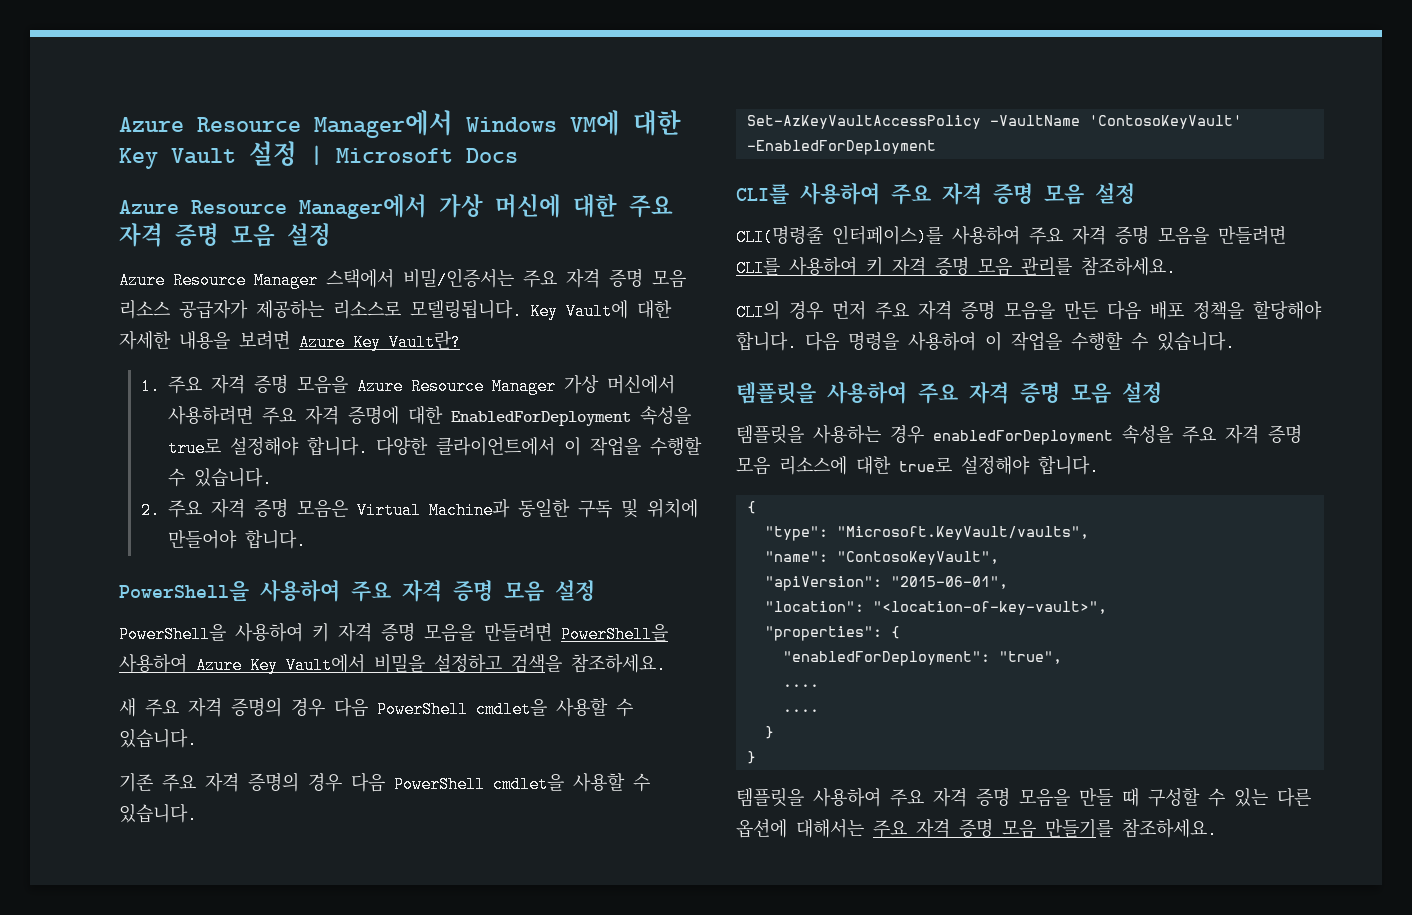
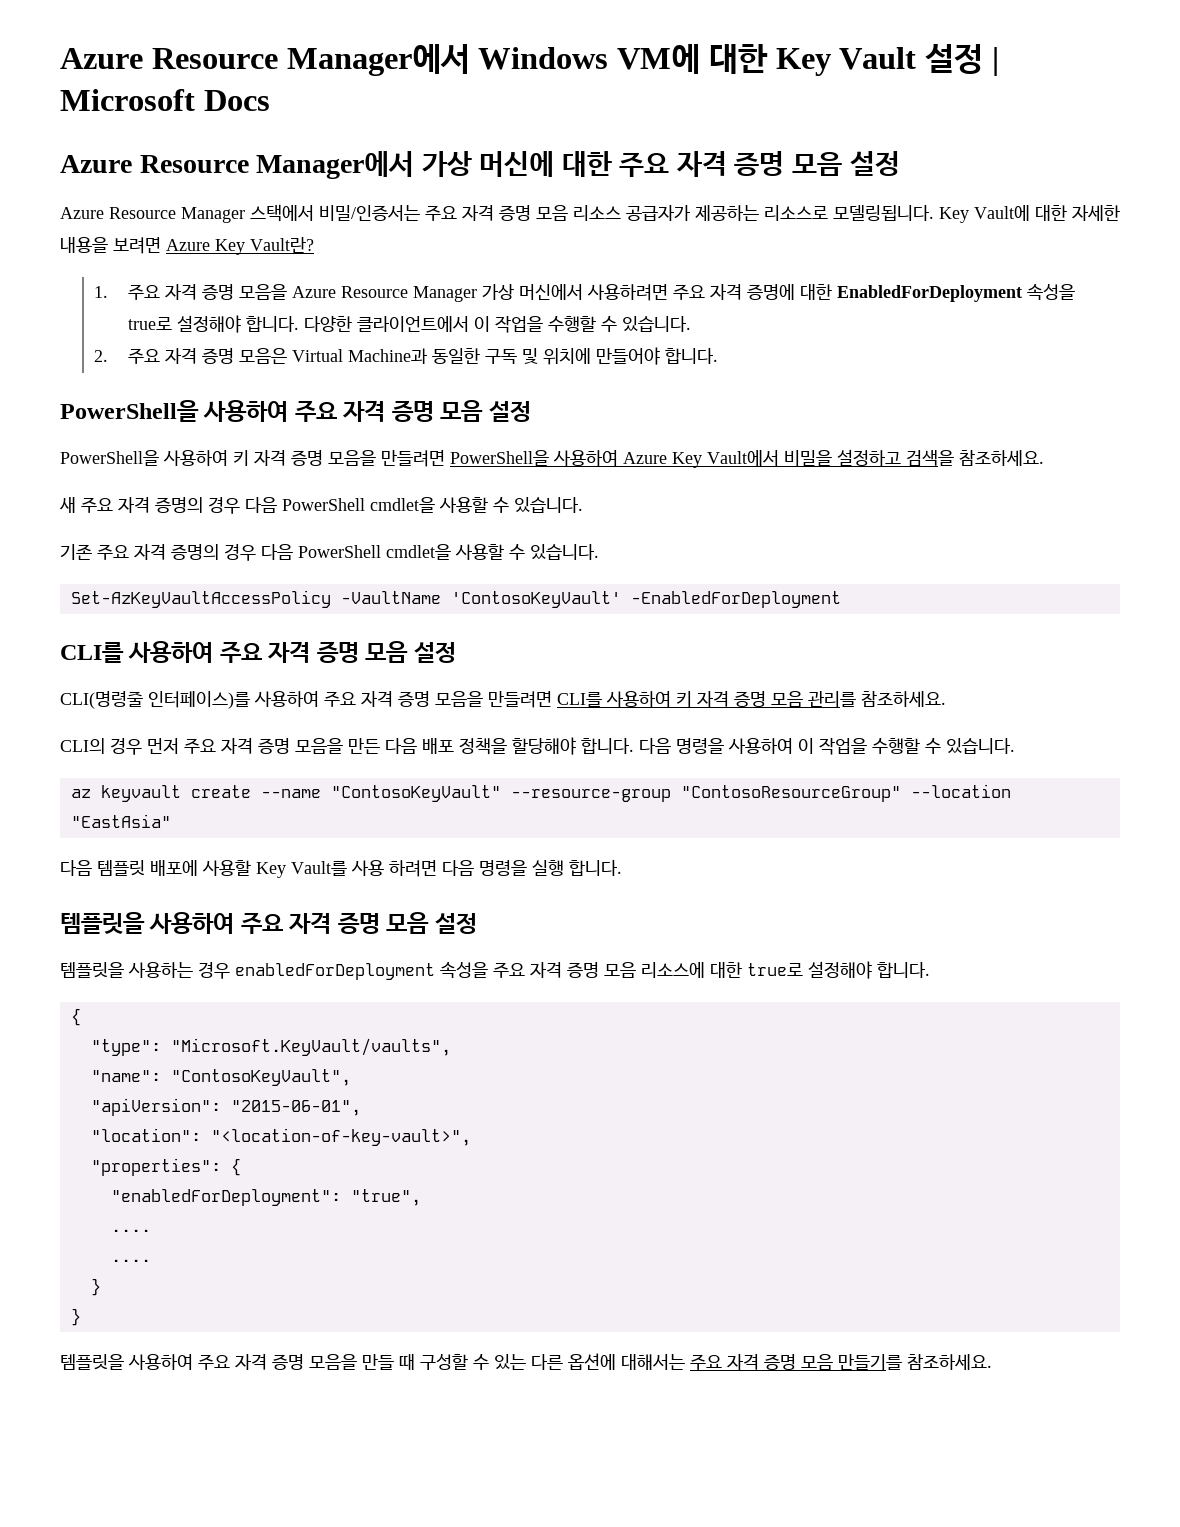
(1235, 341) none -> [70,784,1011,802] [70,814,171,828] [60,860,622,878] // az keyvault create --name "ContosoKeyVault" --resource-group "ContosoResourceGroup" --location "EastAsia" // 다음 템플릿 배포에 사용할 Key Vault를 사용 하려면 다음 명령을 실행 합니다.

